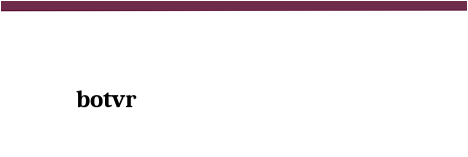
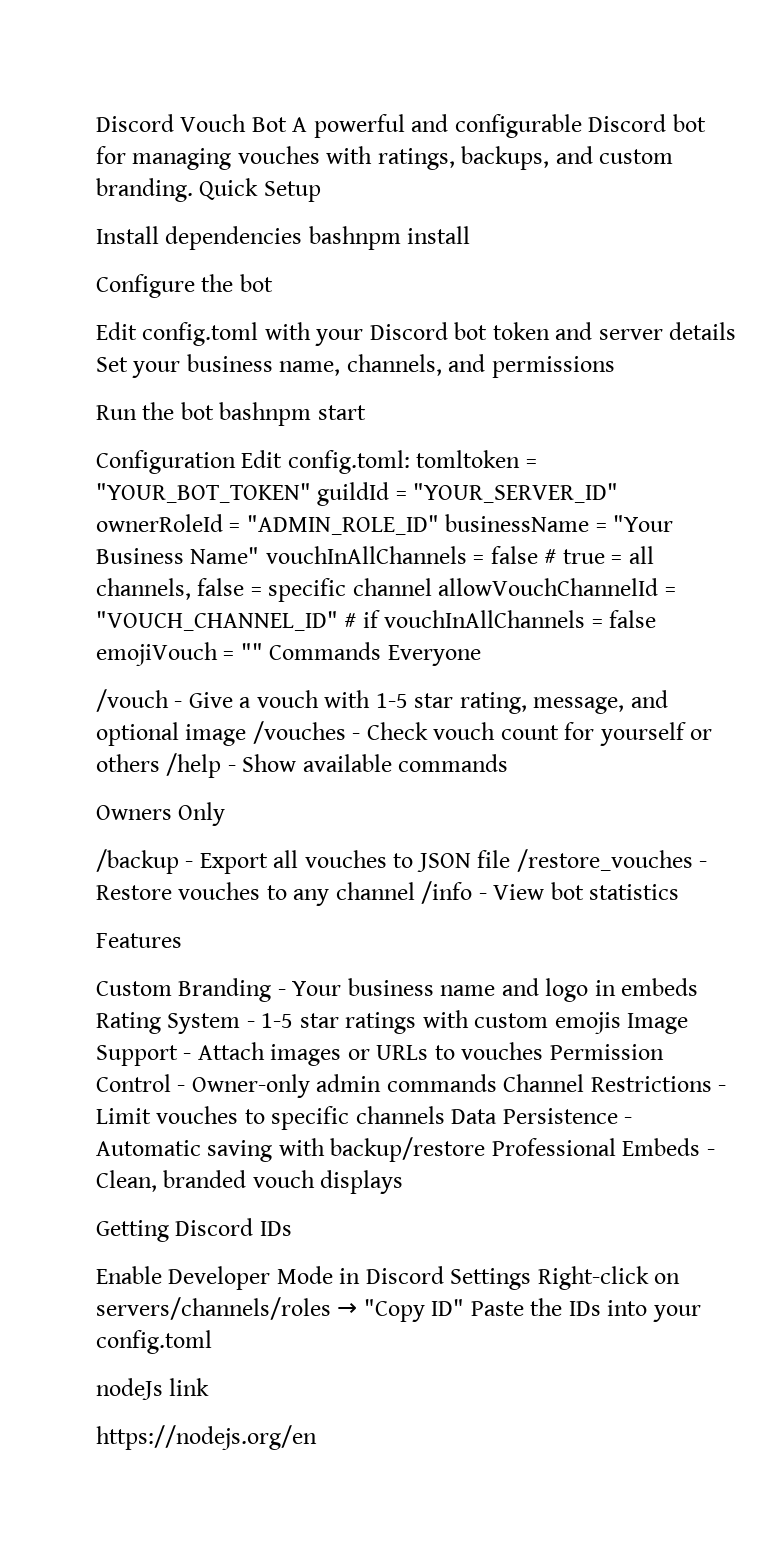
[76,90,138,108] botvr -> [96,114,706,138] [96,146,674,170] [96,178,321,202] [96,226,471,250] [96,274,273,298] [96,322,737,346] [96,354,615,378] [96,402,366,426] [96,450,537,474] [96,482,619,506] [96,514,674,535] [96,546,654,564] [96,578,676,602] [96,610,657,631] [96,642,481,666] [96,689,668,714] [96,721,713,746] [96,753,509,778] [96,802,226,826] [96,849,708,874] [96,881,680,906] [96,933,182,948] [96,978,699,1002] [96,1010,689,1034] [96,1042,664,1066] [96,1074,727,1098] [96,1106,633,1130] [96,1137,715,1162] [96,1170,404,1194] [96,1218,292,1242] [96,1266,681,1290] [96,1297,701,1322] [96,1330,212,1354] [96,1378,210,1400] [96,1425,317,1450] Discord Vouch Bot A powerful and configurable Discord bot for managing vouches with ratings, backups, and custom branding. Quick Setup // Install dependencies bashnpm install // Configure the bot // Edit config.toml with your Discord bot token and server details Set your business name, channels, and permissions // Run the bot bashnpm start // Configuration Edit config.toml: tomltoken = "YOUR_BOT_TOKEN" guildId = "YOUR_SERVER_ID" ownerRoleId = "ADMIN_ROLE_ID" businessName = "Your Business Name" vouchInAllChannels = false # true = all channels, false = specific channel allowVouchChannelId = "VOUCH_CHANNEL_ID" # if vouchInAllChannels = false emojiVouch = "" Commands Everyone // /vouch - Give a vouch with 1-5 star rating, message, and optional image /vouches - Check vouch count for yourself or others /help - Show available commands // Owners Only // /backup - Export all vouches to JSON file /restore_vouches - Restore vouches to any channel /info - View bot statistics // Features // Custom Branding - Your business name and logo in embeds Rating System - 1-5 star ratings with custom emojis Image Support - Attach images or URLs to vouches Permission Control - Owner-only admin commands Channel Restrictions - Limit vouches to specific channels Data Persistence - Automatic saving with backup/restore Professional Embeds - Clean, branded vouch displays // Getting Discord IDs // Enable Developer Mode in Discord Settings Right-click on servers/channels/roles → "Copy ID" Paste the IDs into your config.toml // nodeJs link // https://nodejs.org/en

